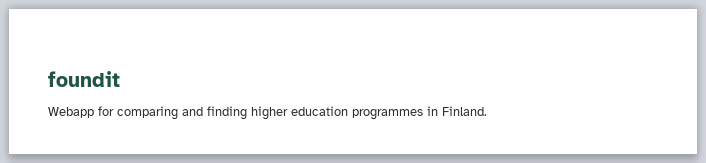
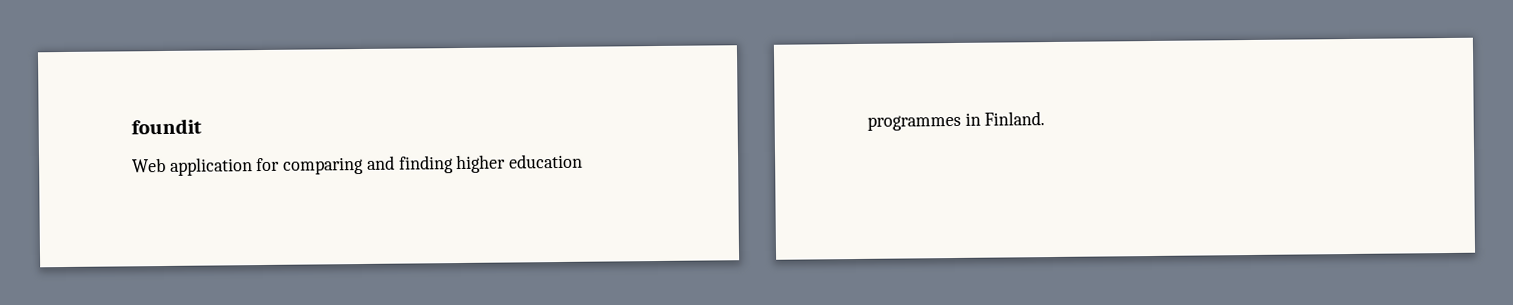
[48,107,94,118] Webapp -> [132,157,253,176] Web application

